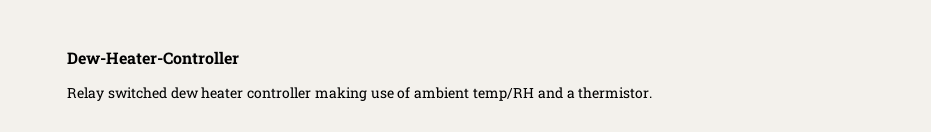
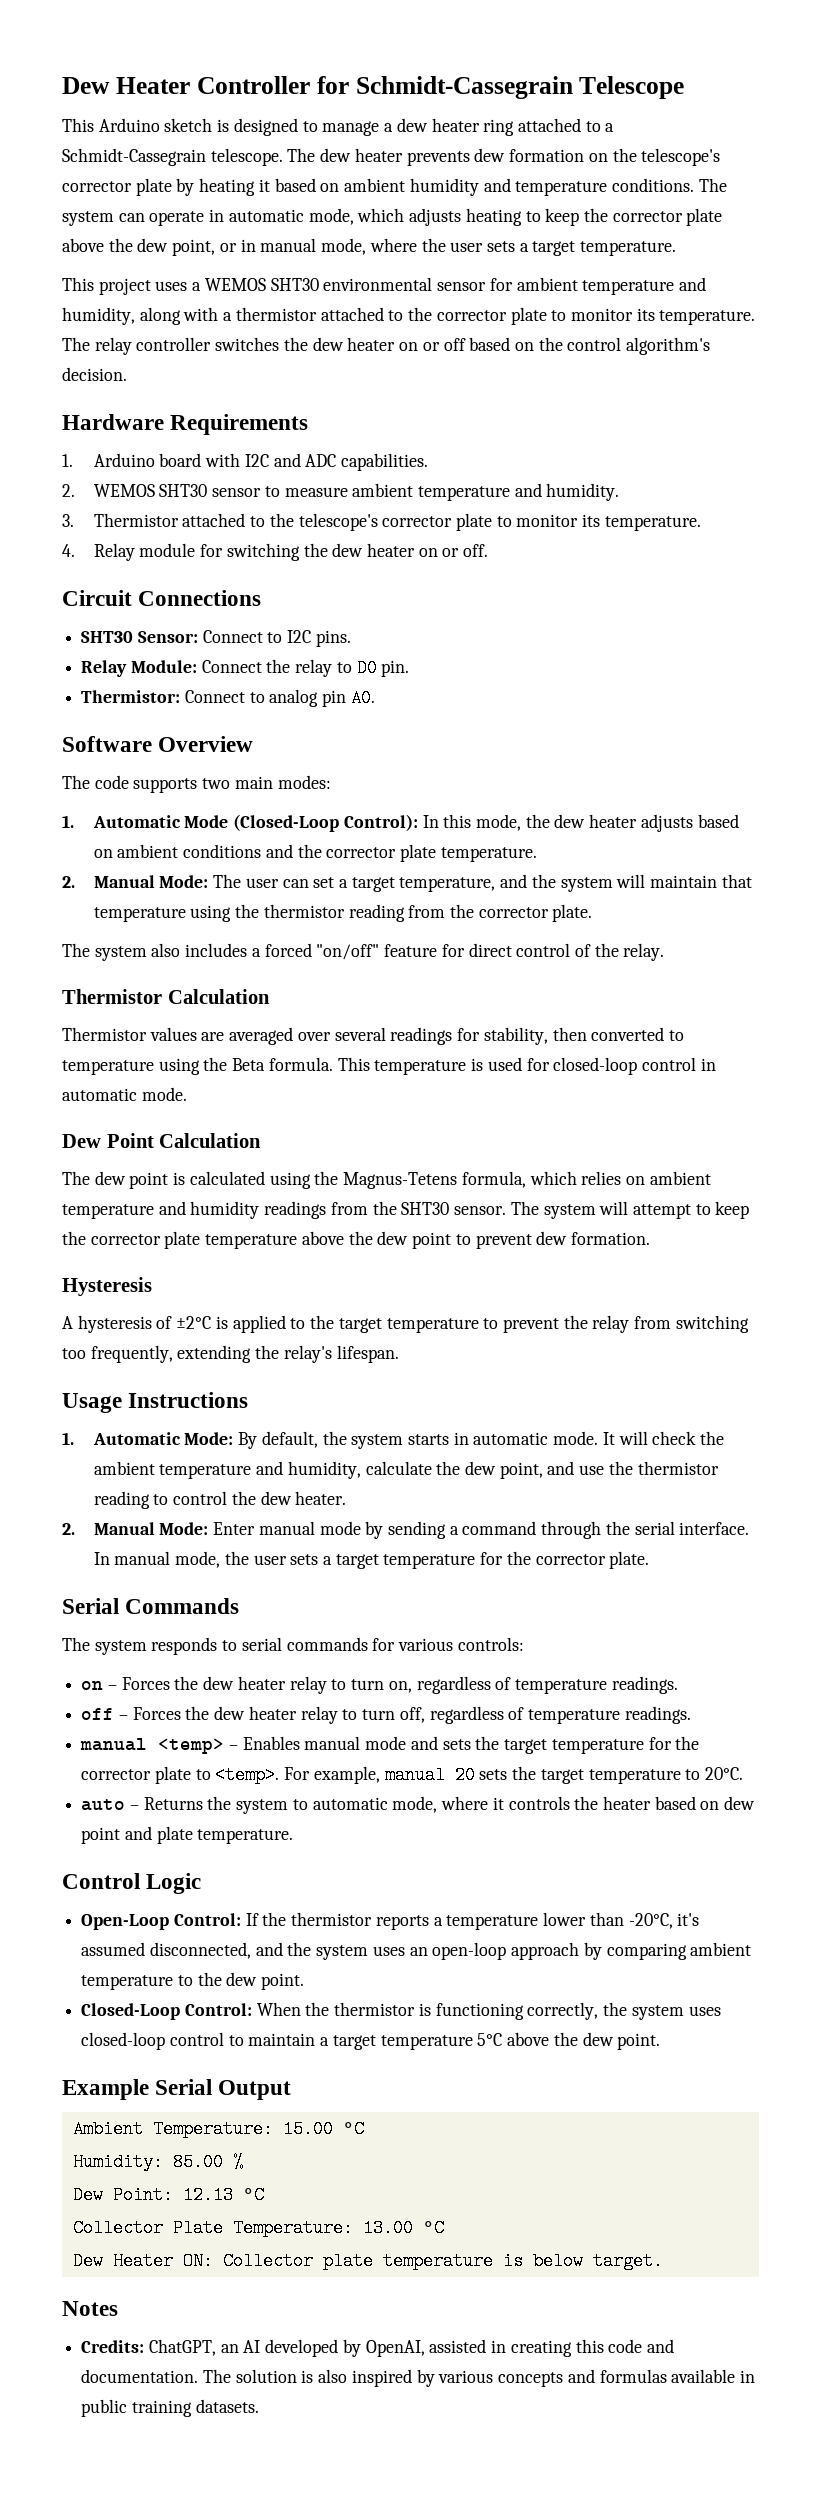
[67,51,239,65] [67,87,653,101] Dew-Heater-Controller // Relay switched dew heater controller making use of ambient temp/RH and a thermistor. -> [62,76,685,99] [62,118,615,136] [62,148,721,166] [62,178,727,196] [62,208,723,226] [62,238,677,256] [62,277,706,295] [62,307,756,325] [62,337,711,355] [62,367,127,381] [62,414,309,435] [62,453,428,471] [62,483,620,501] [62,513,701,531] [62,543,489,561] [62,590,262,606] [81,630,351,647] [81,659,410,677] [81,689,375,707] [62,736,254,752] [62,775,331,793] [62,814,739,832] [93,844,537,862] [62,874,752,892] [93,904,593,922] [62,943,665,961] [62,989,270,1004] [62,1027,684,1045] [62,1057,716,1075] [62,1087,187,1101] [62,1133,262,1148] [62,1171,711,1189] [62,1201,750,1219] [62,1231,650,1249] [62,1277,152,1296] [62,1315,749,1333] [62,1345,399,1363] [62,1392,249,1413] [62,1431,725,1449] [93,1461,719,1479] [93,1491,347,1509] [62,1521,750,1539] [93,1551,650,1569] [62,1598,240,1614] [62,1637,524,1655] [81,1676,678,1694] [81,1706,691,1724] [80,1736,700,1754] [81,1766,743,1784] [81,1796,756,1814] [81,1826,294,1844] [62,1873,202,1894] [81,1912,700,1930] [81,1942,752,1960] [81,1972,305,1990] [81,2002,721,2020] [81,2032,661,2050] [62,2079,292,2100] [72,2120,364,2138] [72,2153,243,2171] [72,2186,264,2204] [72,2219,444,2237] [72,2252,663,2270] [62,2301,118,2316] [81,2339,674,2357] [81,2369,755,2387] [81,2399,259,2417] Dew Heater Controller for Schmidt-Cassegrain Telescope // This Arduino sketch is designed to manage a dew heater ring attached to a Schmidt-Cassegrain telescope. The dew heater prevents dew formation on the telescope's corrector plate by heating it based on ambient humidity and temperature conditions. The system can operate in automatic mode, which adjusts heating to keep the corrector plate above the dew point, or in manual mode, where the user sets a target temperature. // This project uses a WEMOS SHT30 environmental sensor for ambient temperature and humidity, along with a thermistor attached to the corrector plate to monitor its temperature. The relay controller switches the dew heater on or off based on the control algorithm's decision. // Hardware Requirements // 1. Arduino board with I2C and ADC capabilities. // 2. WEMOS SHT30 sensor to measure ambient temperature and humidity. // 3. Thermistor attached to the telescope's corrector plate to monitor its temperature. // 4. Relay module for switching the dew heater on or off. // Circuit Connections // SHT30 Sensor: Connect to I2C pins. // Relay Module: Connect the relay to D0 pin. // Thermistor: Connect to analog pin A0. // Software Overview // The code supports two main modes: // 1. Automatic Mode (Closed-Loop Control): In this mode, the dew heater adjusts based on ambient conditions and the corrector plate temperature. // 2. Manual Mode: The user can set a target temperature, and the system will maintain that temperature using the thermistor reading from the corrector plate. // The system also includes a forced "on/off" feature for direct control of the relay. // Thermistor Calculation // Thermistor values are averaged over several readings for stability, then converted to temperature using the Beta formula. This temperature is used for closed-loop control in automatic mode. // Dew Point Calculation // The dew point is calculated using the Magnus-Tetens formula, which relies on ambient temperature and humidity readings from the SHT30 sensor. The system will attempt to keep the corrector plate temperature above the dew point to prevent dew formation. // Hysteresis // A hysteresis of ±2°C is applied to the target temperature to prevent the relay from switching too frequently, extending the relay's lifespan. // Usage Instructions // 1. Automatic Mode: By default, the system starts in automatic mode. It will check the ambient temperature and humidity, calculate the dew point, and use the thermistor reading to control the dew heater. // 2. Manual Mode: Enter manual mode by sending a command through the serial interface. In manual mode, the user sets a target temperature for the corrector plate. // Serial Commands // The system responds to serial commands for various controls: // on – Forces the dew heater relay to turn on, regardless of temperature readings. // off – Forces the dew heater relay to turn off, regardless of temperature readings. // manual <temp> – Enables manual mode and sets the target temperature for the corrector plate to <temp>. For example, manual 20 sets the target temperature to 20°C. // auto – Returns the system to automatic mode, where it controls the heater based on dew point and plate temperature. // Control Logic // Open-Loop Control: If the thermistor reports a temperature lower than -20°C, it's assumed disconnected, and the system uses an open-loop approach by comparing ambient temperature to the dew point. // Closed-Loop Control: When the thermistor is functioning correctly, the system uses closed-loop control to maintain a target temperature 5°C above the dew point. // Example Serial Output // Ambient Temperature: 15.00 °C // Humidity: 85.00 % // Dew Point: 12.13 °C // Collector Plate Temperature: 13.00 °C // Dew Heater ON: Collector plate temperature is below target. // Notes // Credits: ChatGPT, an AI developed by OpenAI, assisted in creating this code and documentation. The solution is also inspired by various concepts and formulas available in public training datasets.

